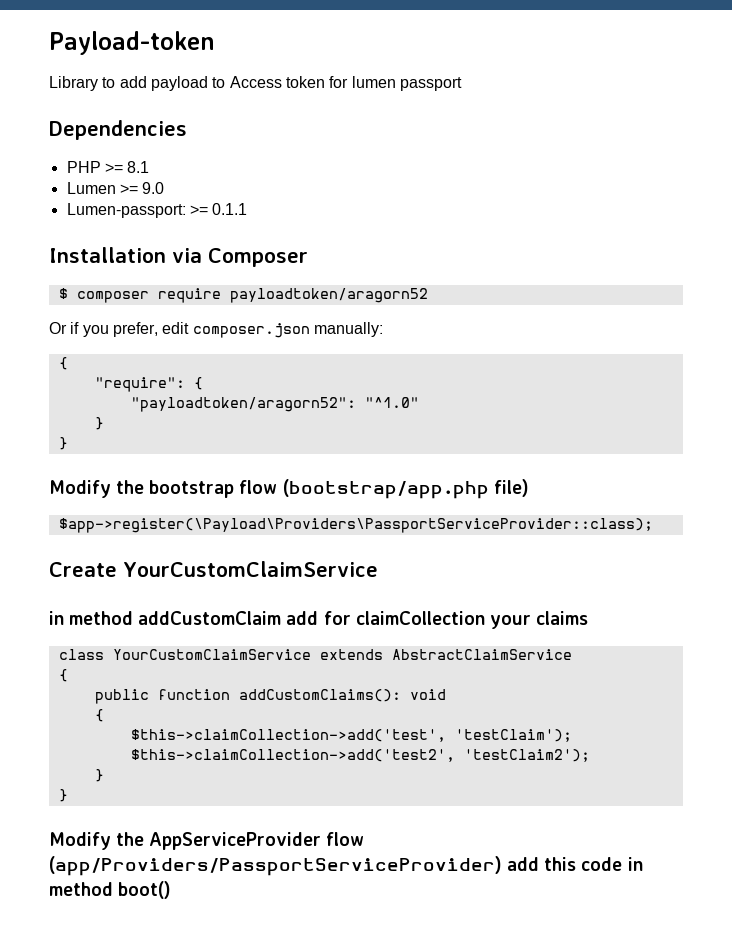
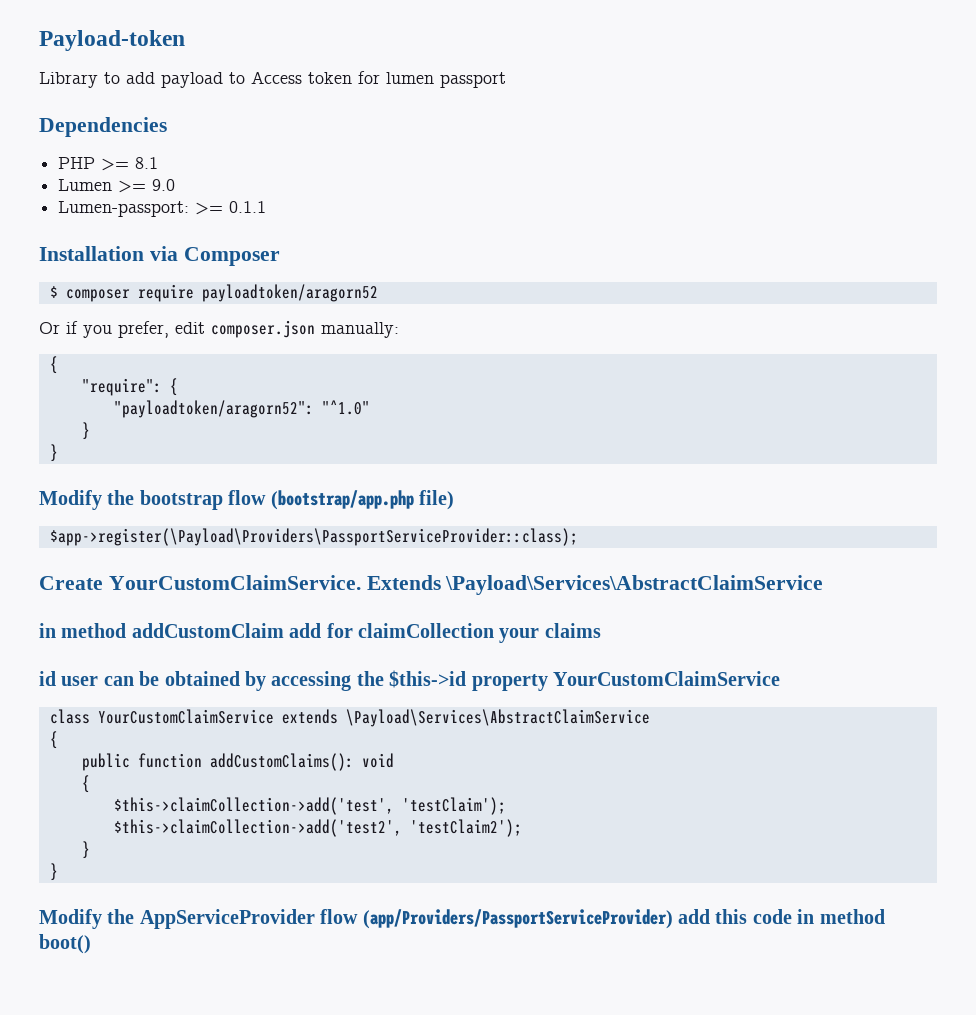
[123,561,378,577] YourCustomClaimService -> [108,575,824,595] YourCustomClaimService. Extends \Payload\Services\AbstractClaimService
(588, 618) none -> [39,670,780,691] // id user can be obtained by accessing the $this->id property YourCustomClaimService
[391,649,572,660] AbstractClaimService -> [345,709,650,727] \Payload\Services\AbstractClaimService

